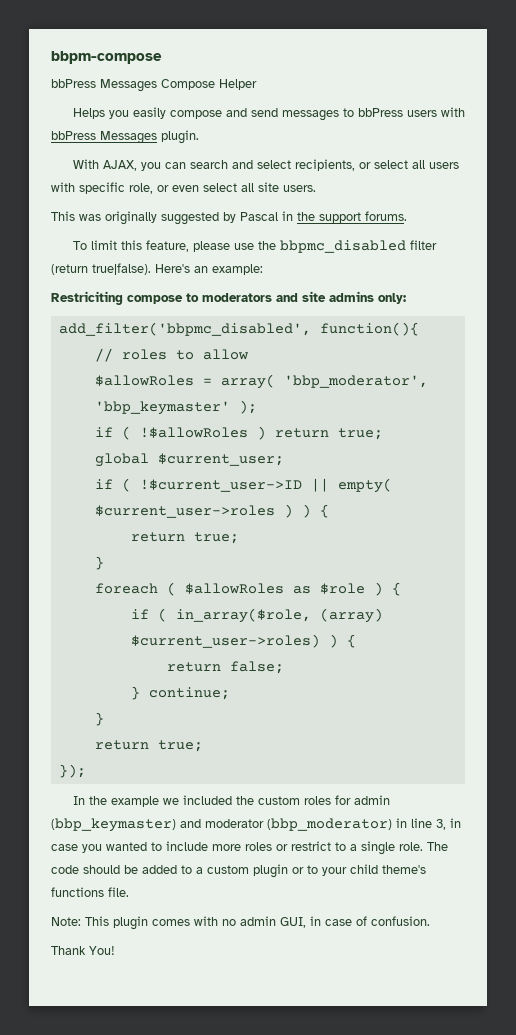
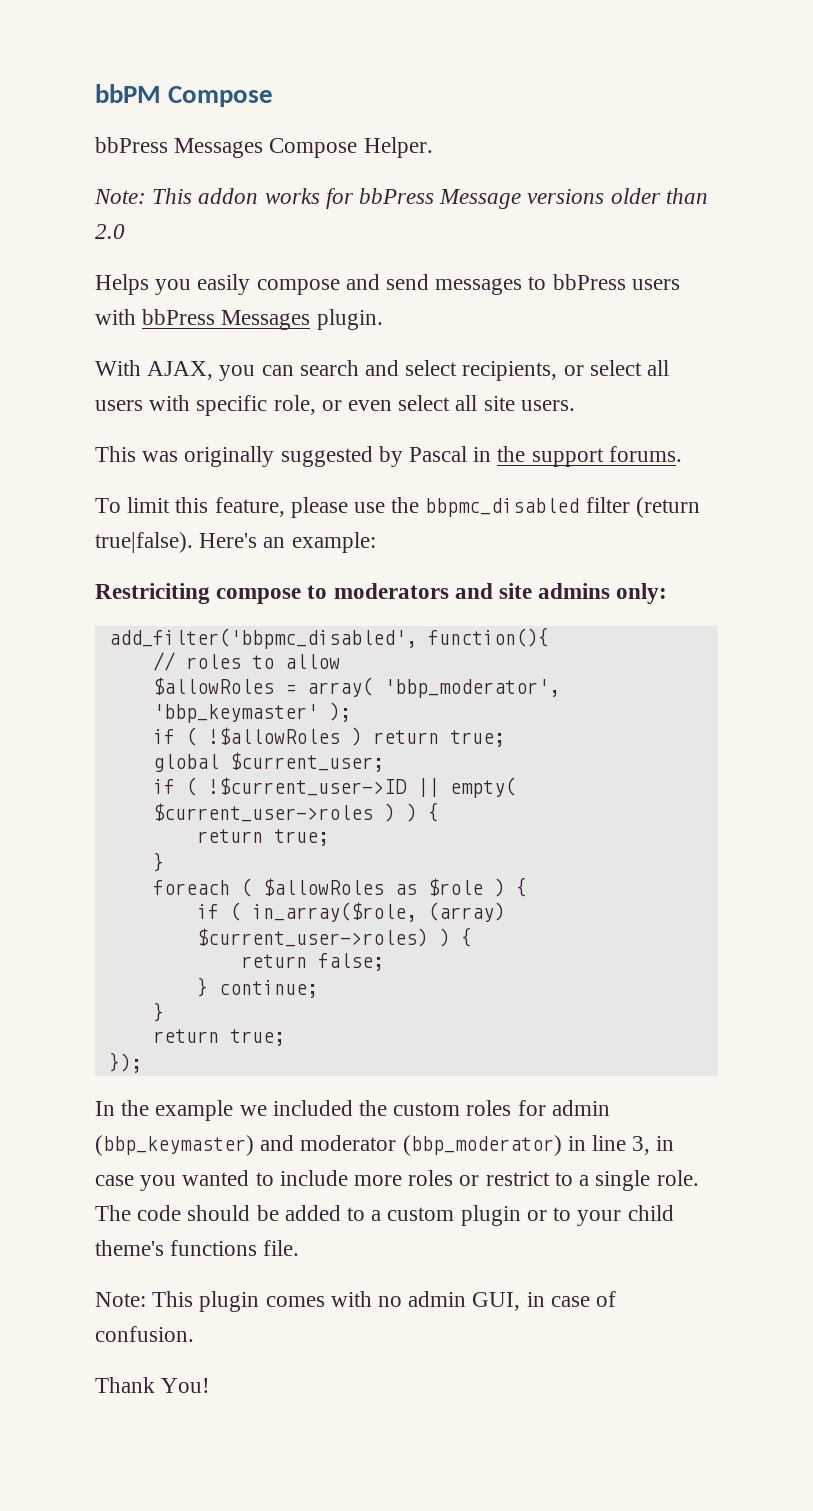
[51,51,162,64] bbpm-compose -> [95,84,274,107] bbPM Compose
[219,79,257,90] Helper -> [363,137,433,158] [94,188,708,209] [95,224,125,239] Helper. // Note: This addon works for bbPress Message versions older than 2.0

